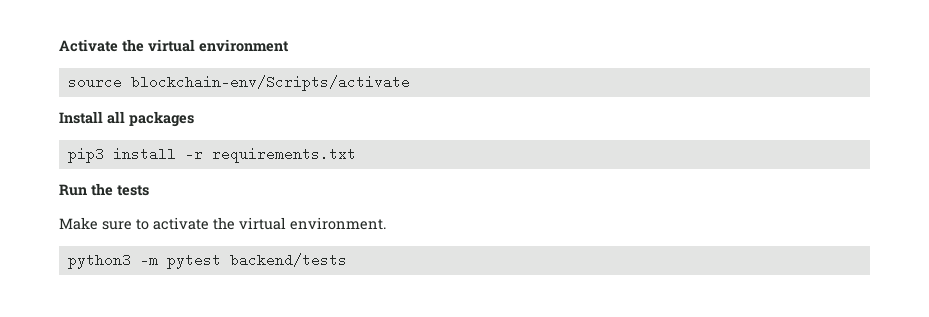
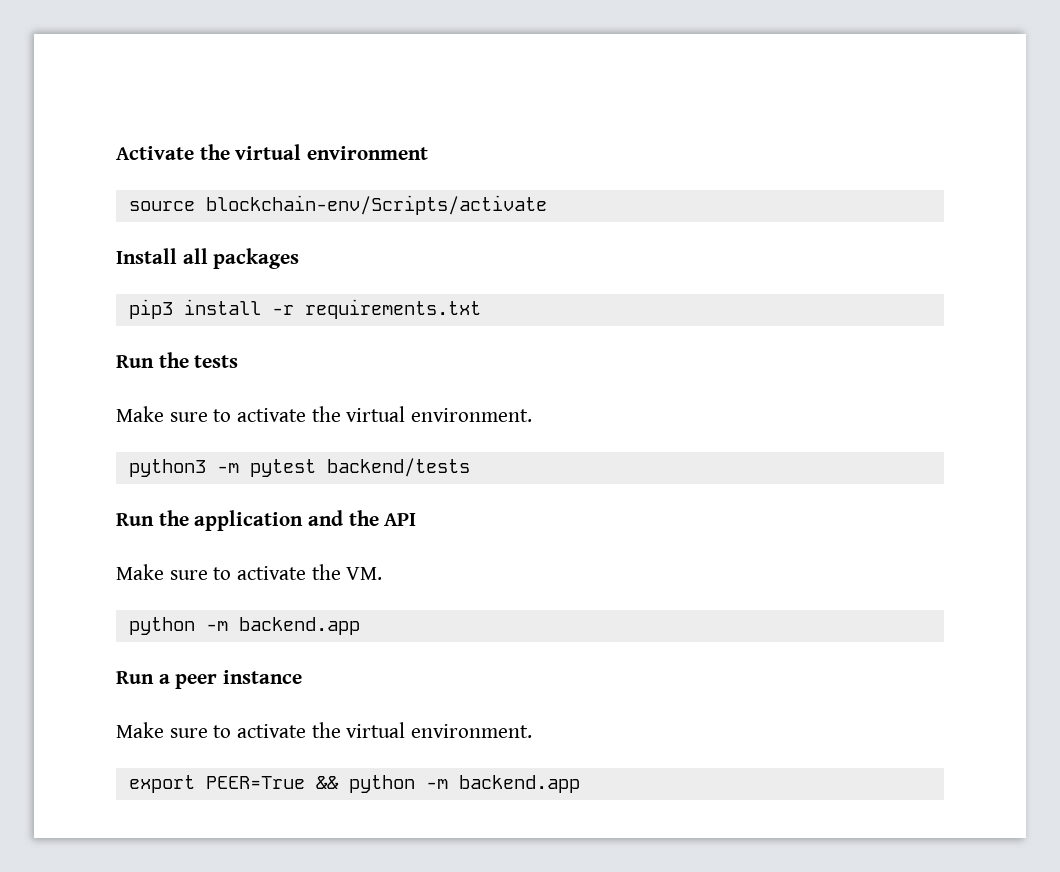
(347, 260) none -> [116,510,417,531] [116,564,383,580] [128,617,360,635] [116,670,303,689] [116,722,533,738] [128,775,580,793] // Run the application and the API // Make sure to activate the VM. // python -m backend.app // Run a peer instance // Make sure to activate the virtual environment. // export PEER=True && python -m backend.app

